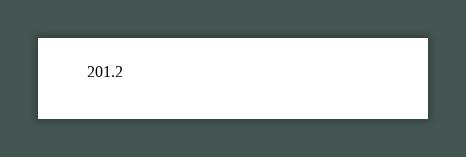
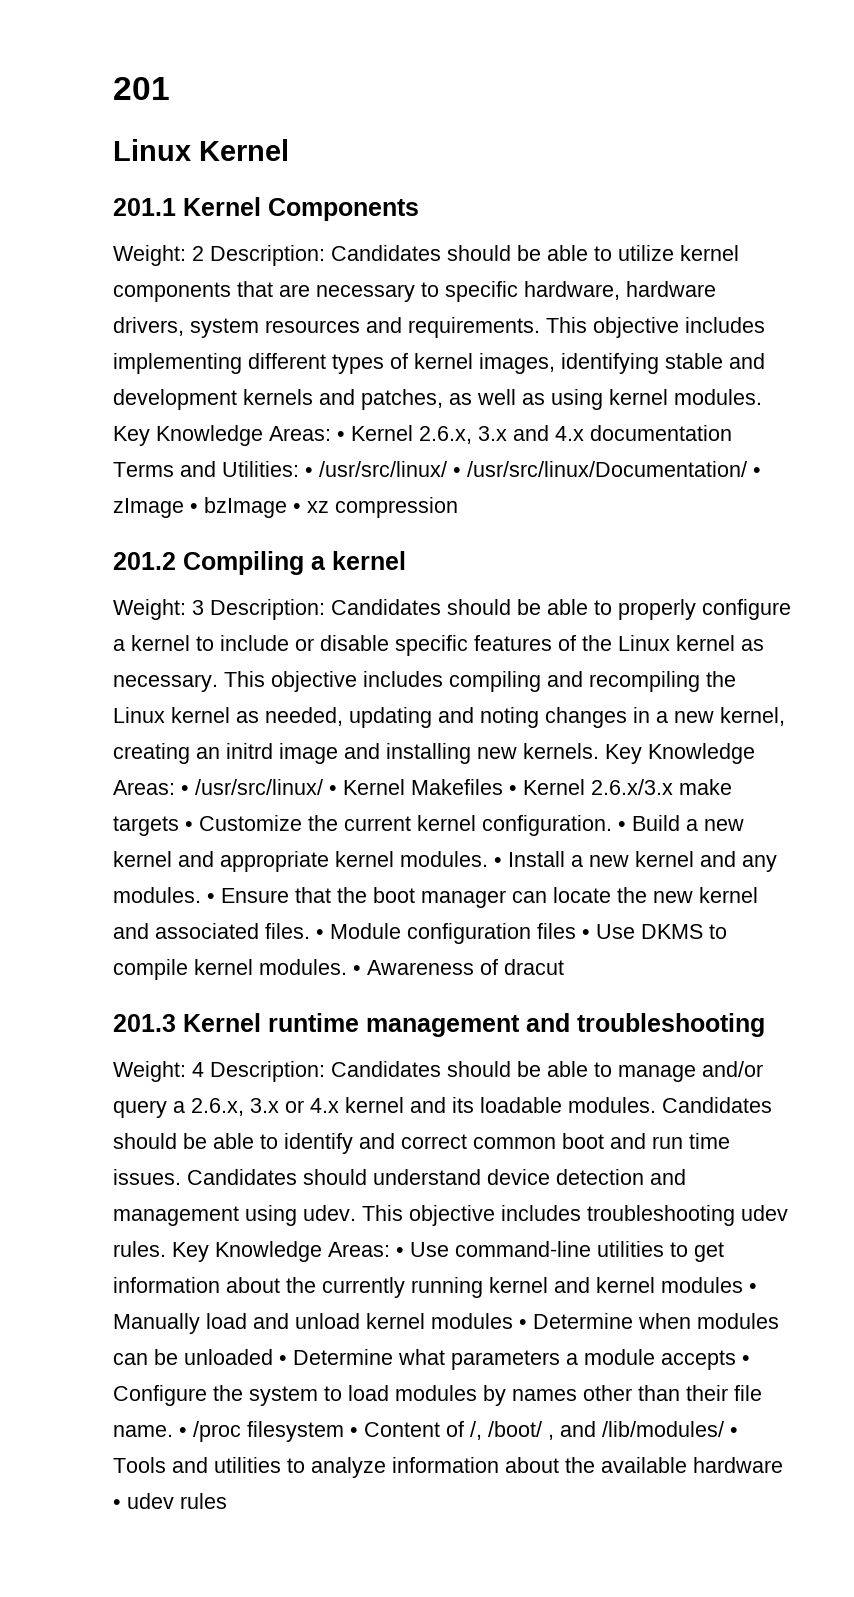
[87,66,123,77] 201.2 -> [113,77,170,100] [113,139,289,161] [113,197,419,221] [113,245,739,266] [113,281,716,302] [113,317,765,338] [113,353,765,374] [113,389,762,410] [113,425,732,446] [113,461,761,477] [113,497,458,518] [113,551,406,575] [113,599,791,620] [113,635,764,656] [113,671,736,692] [113,707,785,728] [113,743,755,764] [113,779,732,795] [113,815,744,836] [113,851,777,872] [113,887,758,908] [113,923,727,944] [113,959,564,980] [113,1013,765,1037] [113,1061,763,1082] [113,1097,772,1118] [113,1133,730,1154] [113,1169,686,1185] [113,1205,788,1226] [113,1241,724,1262] [113,1277,757,1298] [113,1313,779,1334] [113,1349,750,1370] [113,1385,762,1406] [113,1421,738,1442] [113,1457,783,1478] [113,1493,227,1509] 201 // Linux Kernel // 201.1 Kernel Components // Weight: 2 Description: Candidates should be able to utilize kernel components that are necessary to specific hardware, hardware drivers, system resources and requirements. This objective includes implementing different types of kernel images, identifying stable and development kernels and patches, as well as using kernel modules. Key Knowledge Areas: • Kernel 2.6.x, 3.x and 4.x documentation Terms and Utilities: • /usr/src/linux/ • /usr/src/linux/Documentation/ • zImage • bzImage • xz compression // 201.2 Compiling a kernel // Weight: 3 Description: Candidates should be able to properly configure a kernel to include or disable specific features of the Linux kernel as necessary. This objective includes compiling and recompiling the Linux kernel as needed, updating and noting changes in a new kernel, creating an initrd image and installing new kernels. Key Knowledge Areas: • /usr/src/linux/ • Kernel Makefiles • Kernel 2.6.x/3.x make targets • Customize the current kernel configuration. • Build a new kernel and appropriate kernel modules. • Install a new kernel and any modules. • Ensure that the boot manager can locate the new kernel and associated files. • Module configuration files • Use DKMS to compile kernel modules. • Awareness of dracut // 201.3 Kernel runtime management and troubleshooting // Weight: 4 Description: Candidates should be able to manage and/or query a 2.6.x, 3.x or 4.x kernel and its loadable modules. Candidates should be able to identify and correct common boot and run time issues. Candidates should understand device detection and management using udev. This objective includes troubleshooting udev rules. Key Knowledge Areas: • Use command-line utilities to get information about the currently running kernel and kernel modules • Manually load and unload kernel modules • Determine when modules can be unloaded • Determine what parameters a module accepts • Configure the system to load modules by names other than their file name. • /proc filesystem • Content of /, /boot/ , and /lib/modules/ • Tools and utilities to analyze information about the available hardware • udev rules

